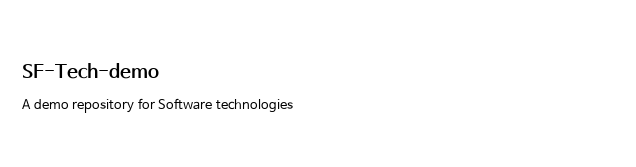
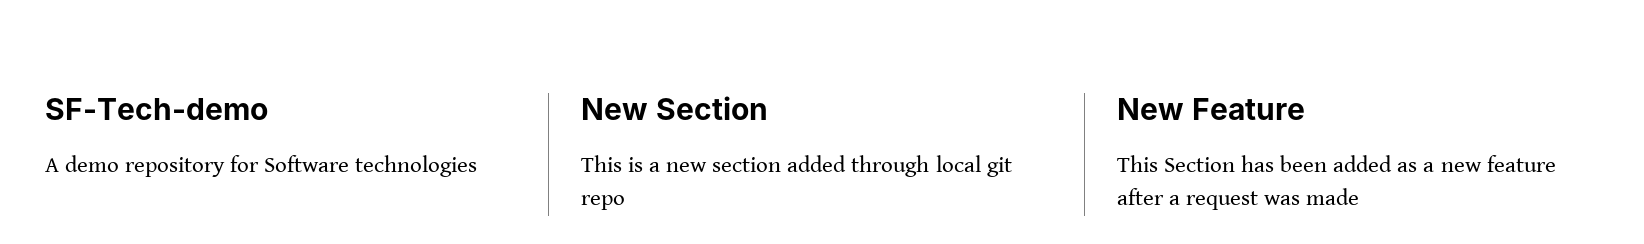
(293, 106) none -> [581,96,769,120] [581,155,1012,177] [581,195,625,210] [1117,98,1306,120] [1117,155,1556,172] [1117,188,1360,210] // New Section // This is a new section added through local git repo // New Feature // This Section has been added as a new feature after a request was made

